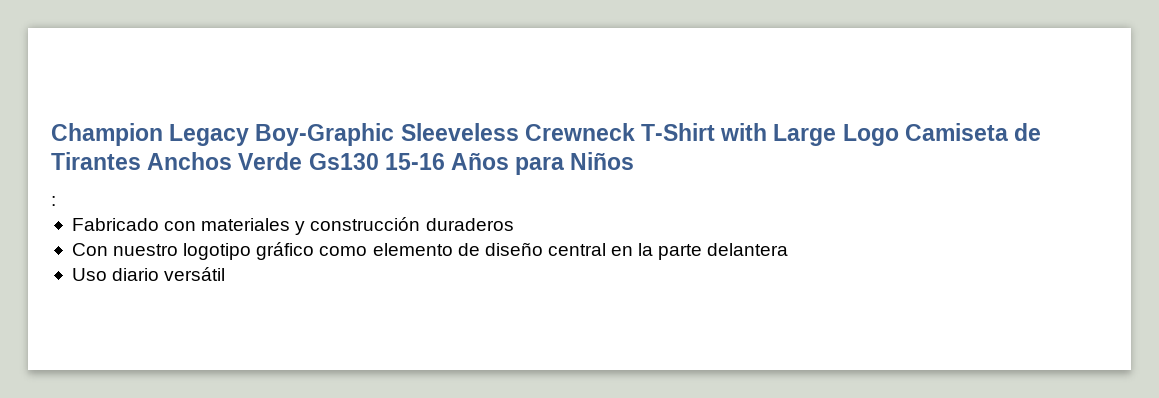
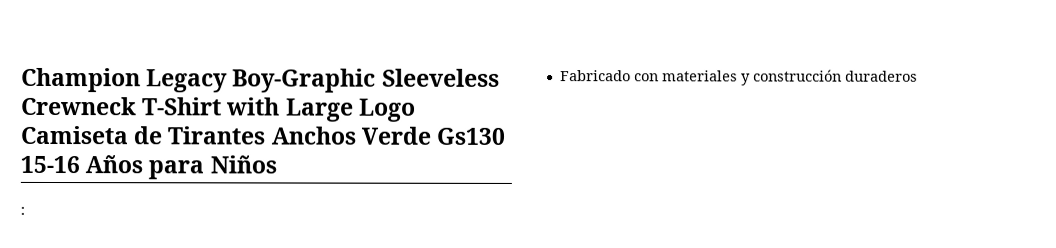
[71,242,789,260] [71,267,226,281] // Con nuestro logotipo gráfico como elemento de diseño central en la parte delantera // Uso diario versátil -> (918, 76) none

